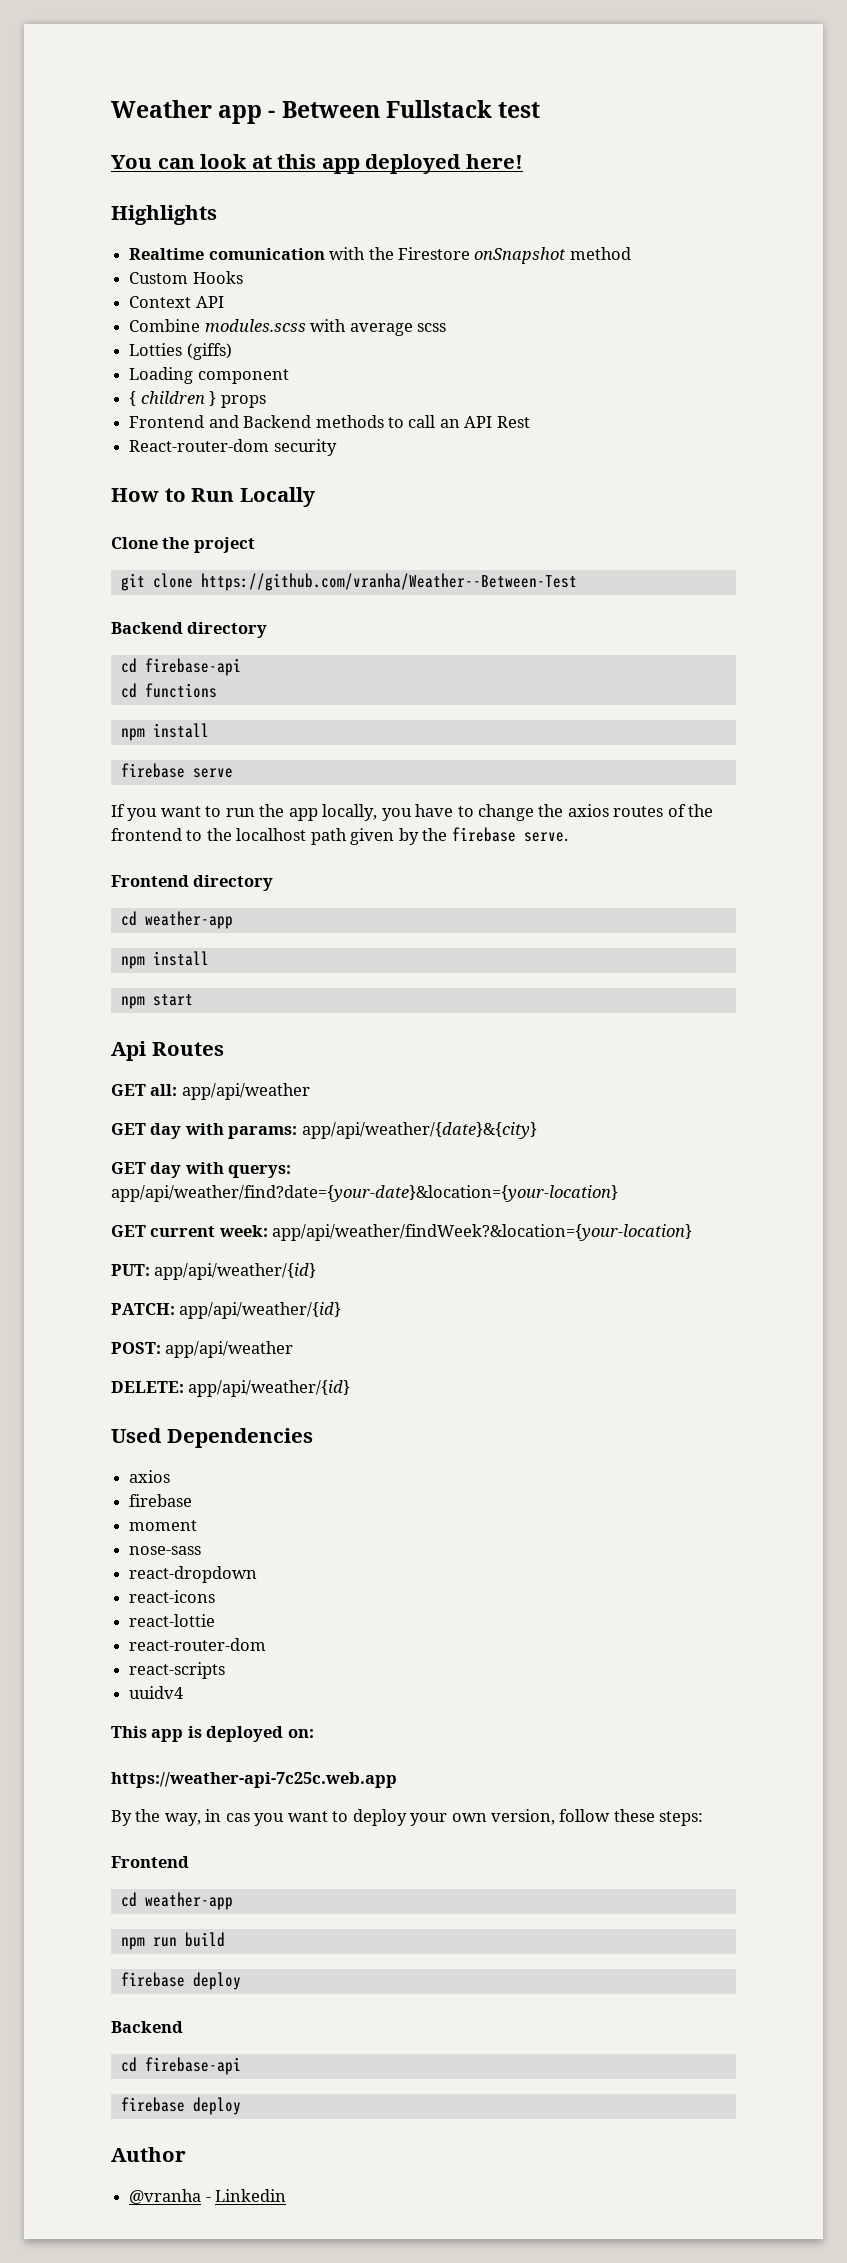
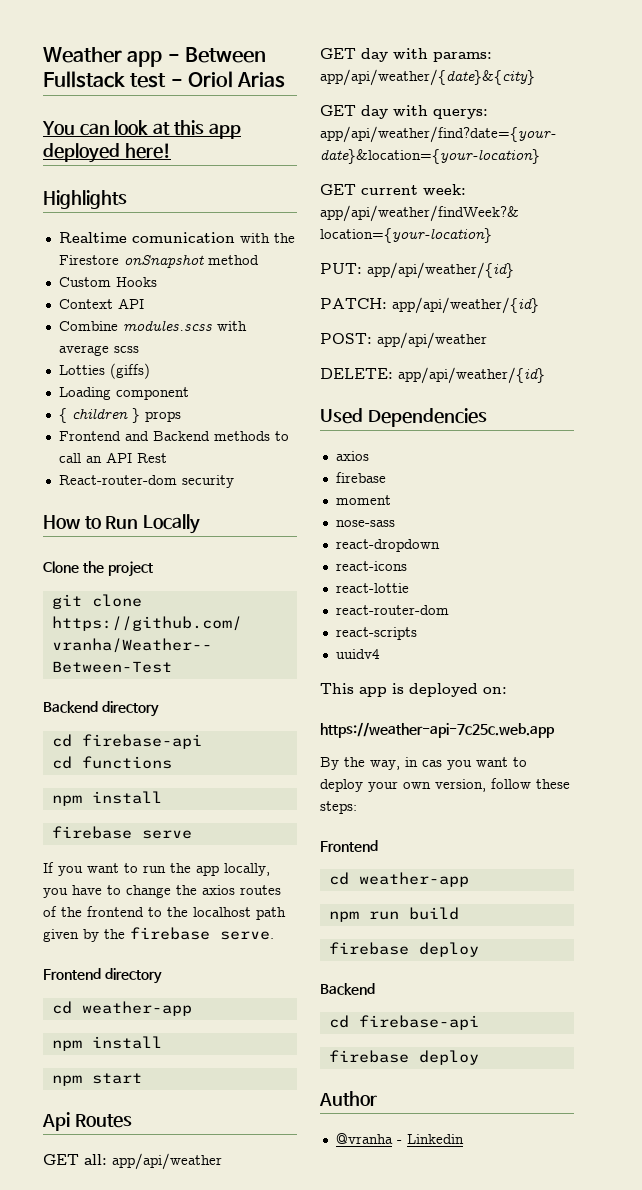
(541, 110) none -> [170,71,286,88] - Oriol Arias

